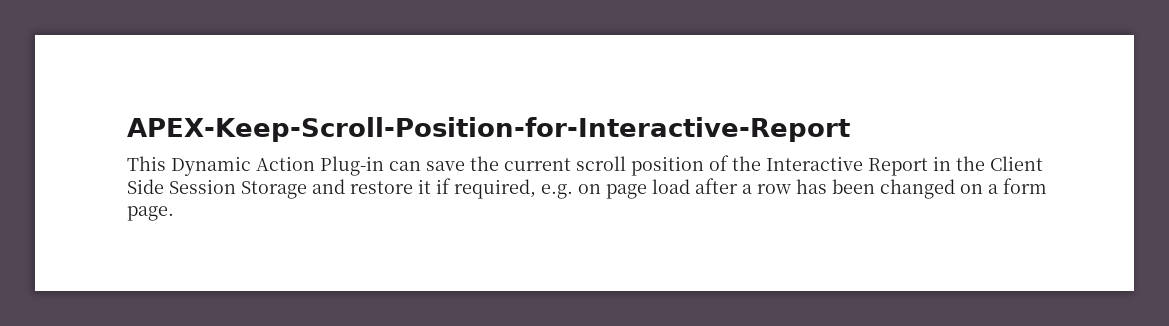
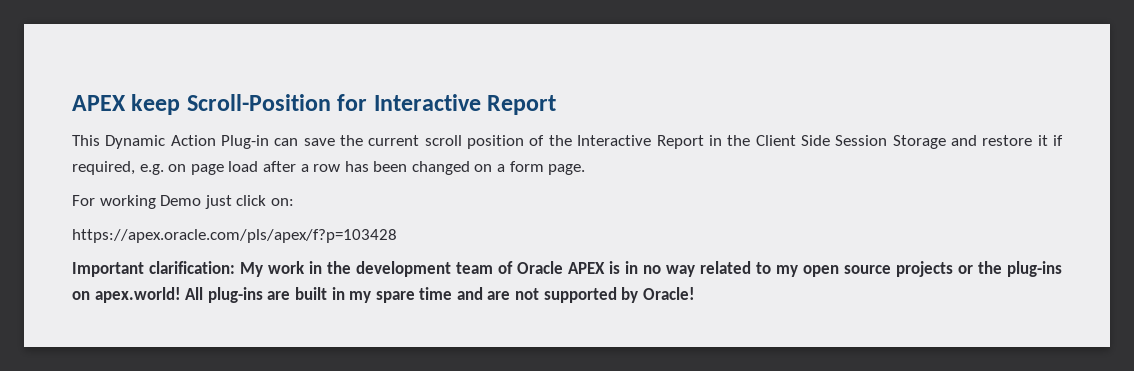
[127,117,850,142] APEX-Keep-Scroll-Position-for-Interactive-Report -> [72,94,557,115] APEX keep Scroll-Position for Interactive Report
(174, 213) none -> [72,195,294,209] [72,229,397,243] [72,261,1062,277] [72,287,695,303] // For working Demo just click on: // https://apex.oracle.com/pls/apex/f?p=103428 // Important clarification: My work in the development team of Oracle APEX is in no way related to my open source projects or the plug-ins on apex.world! All plug-ins are built in my spare time and are not supported by Oracle!

